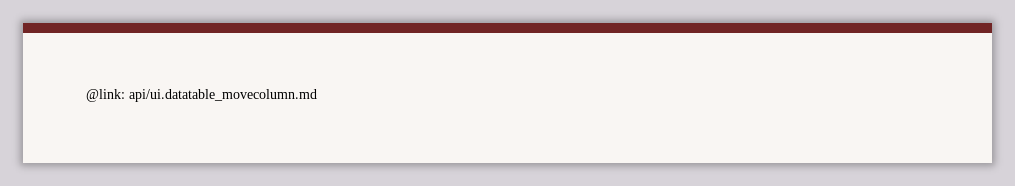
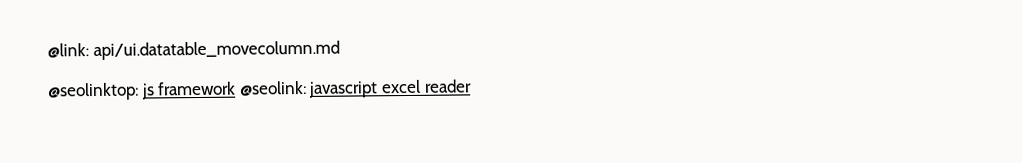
(317, 95) none -> [47,79,472,101] // @seolinktop: js framework @seolink: javascript excel reader

